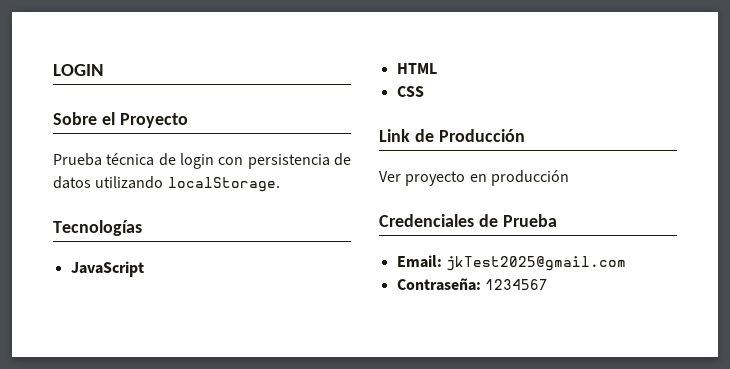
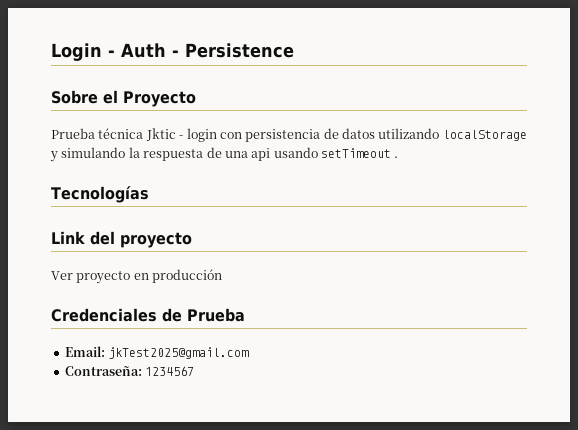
[53,64,104,76] LOGIN -> [51,43,294,61] Login - Auth - Persistence
[158,153,176,166] de -> [145,128,184,141] Jktic -
[167,177,280,192] [53,220,142,236] [70,261,144,277] [396,63,437,74] [396,86,424,97] localStorage. // Tecnologías // JavaScript // HTML // CSS -> [442,130,527,141] [50,147,399,162] [51,186,149,203] localStorage y simulando la respuesta de una api usando setTimeout . // Tecnologías
[414,129,525,142] de Producción -> [90,231,192,248] del proyecto

